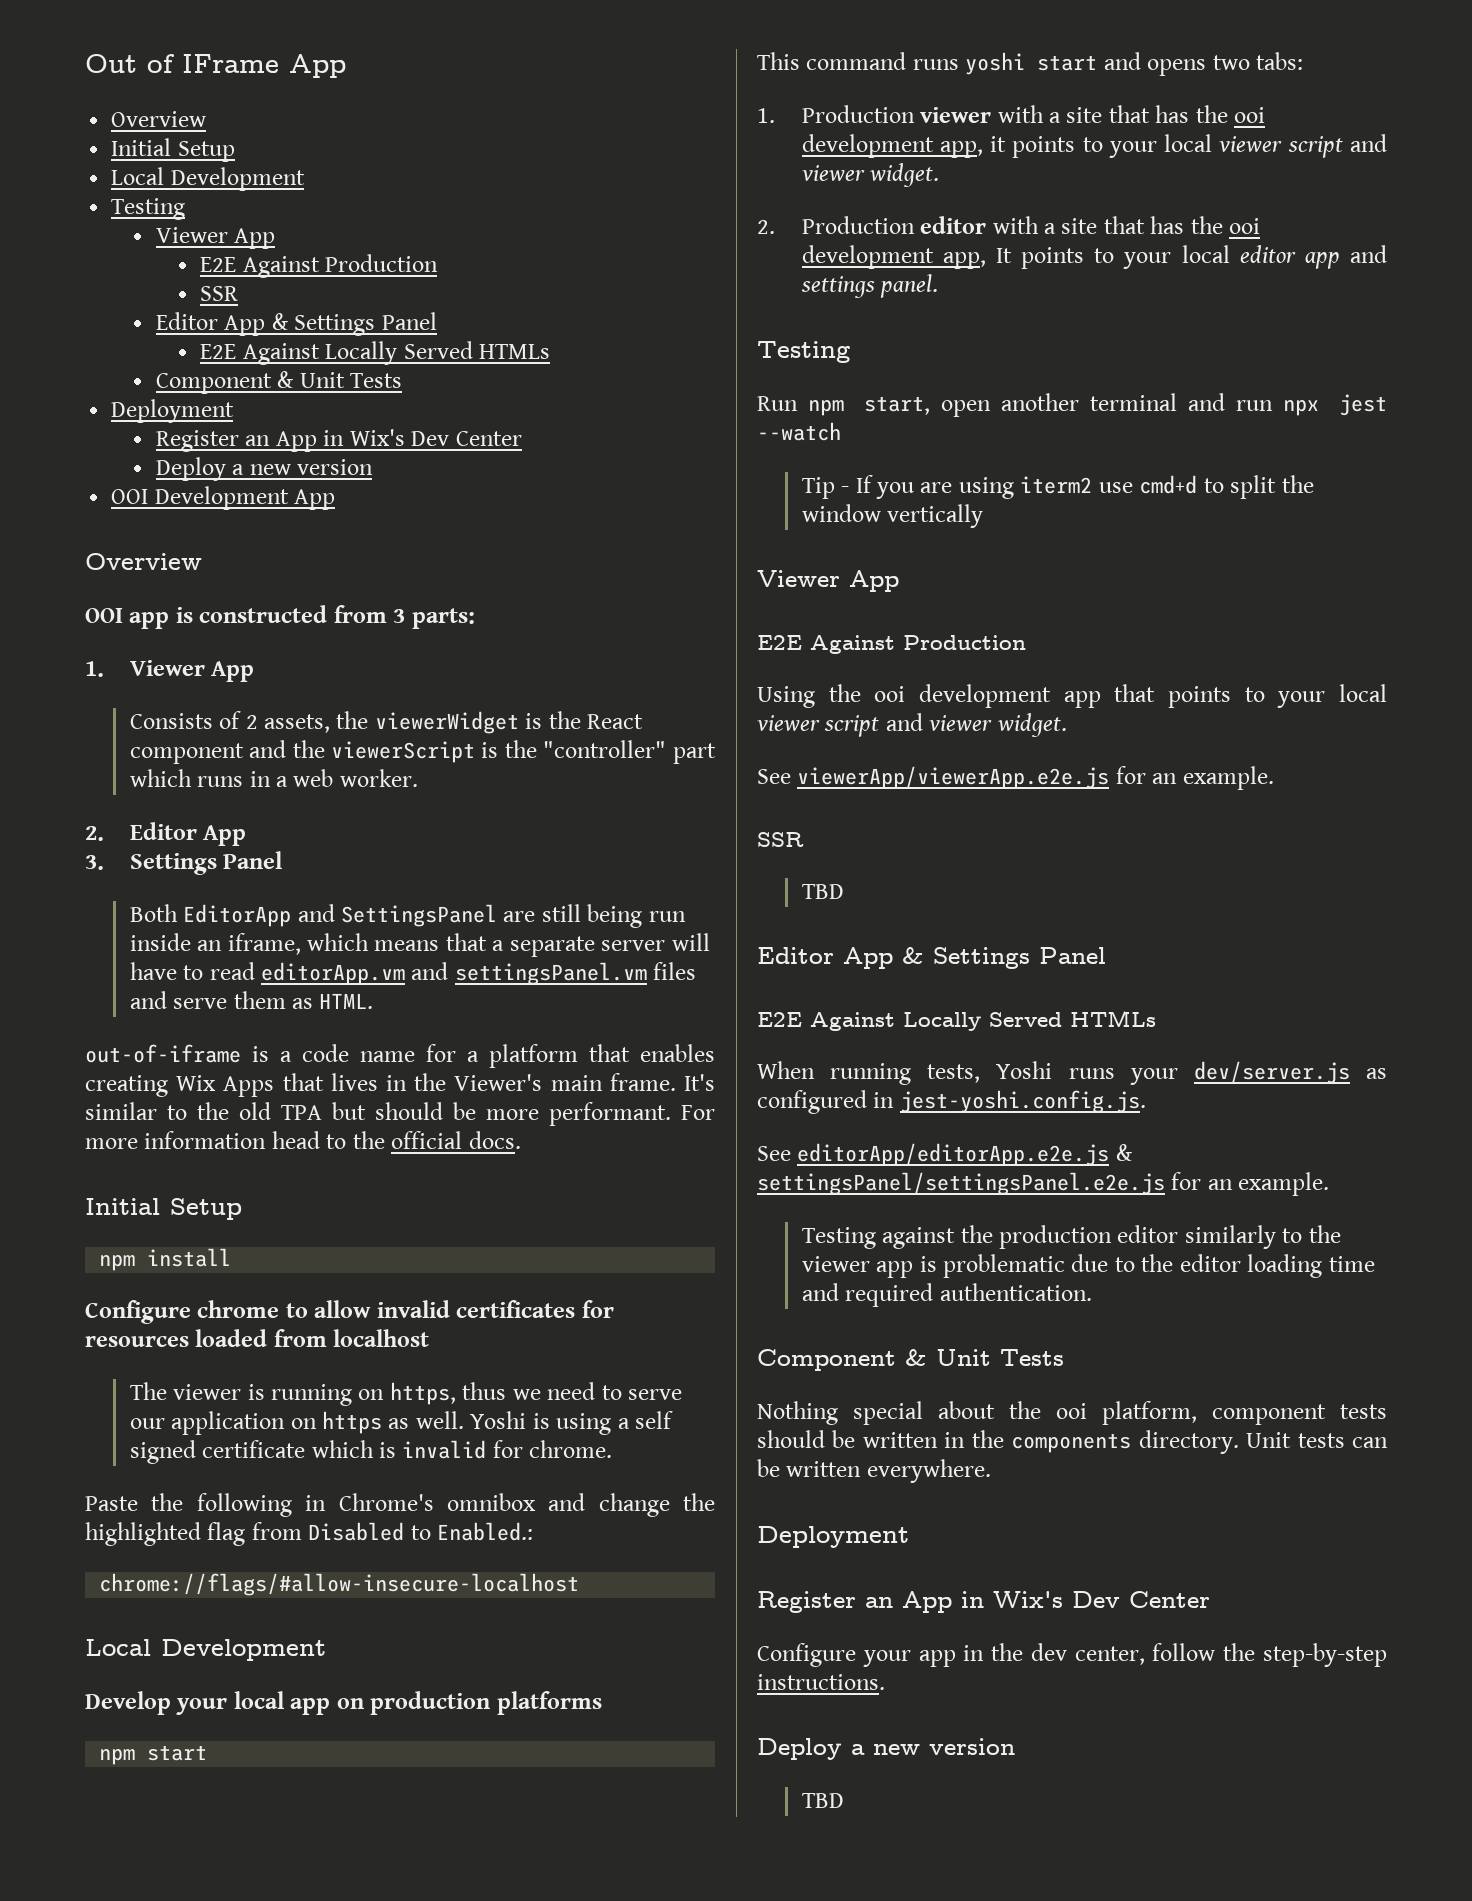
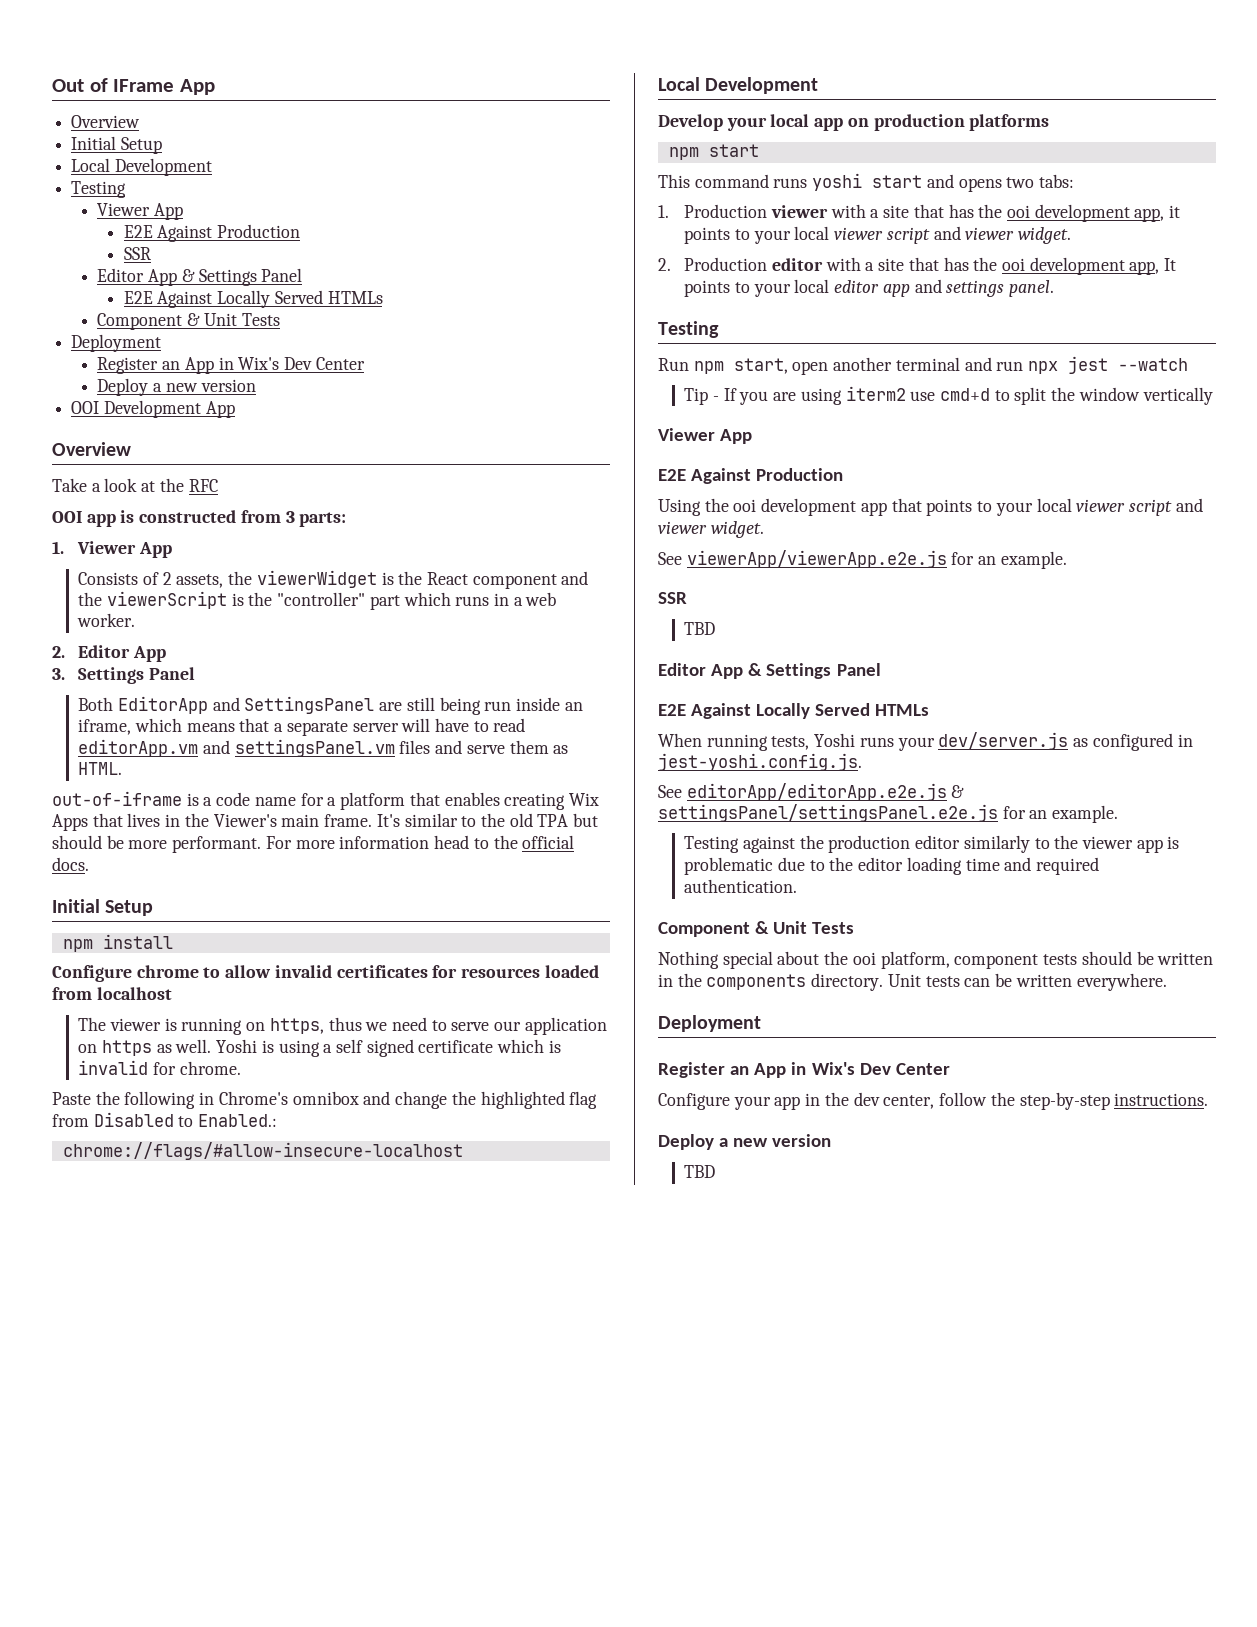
(202, 561) none -> [52,478,218,492] // Take a look at the RFC

